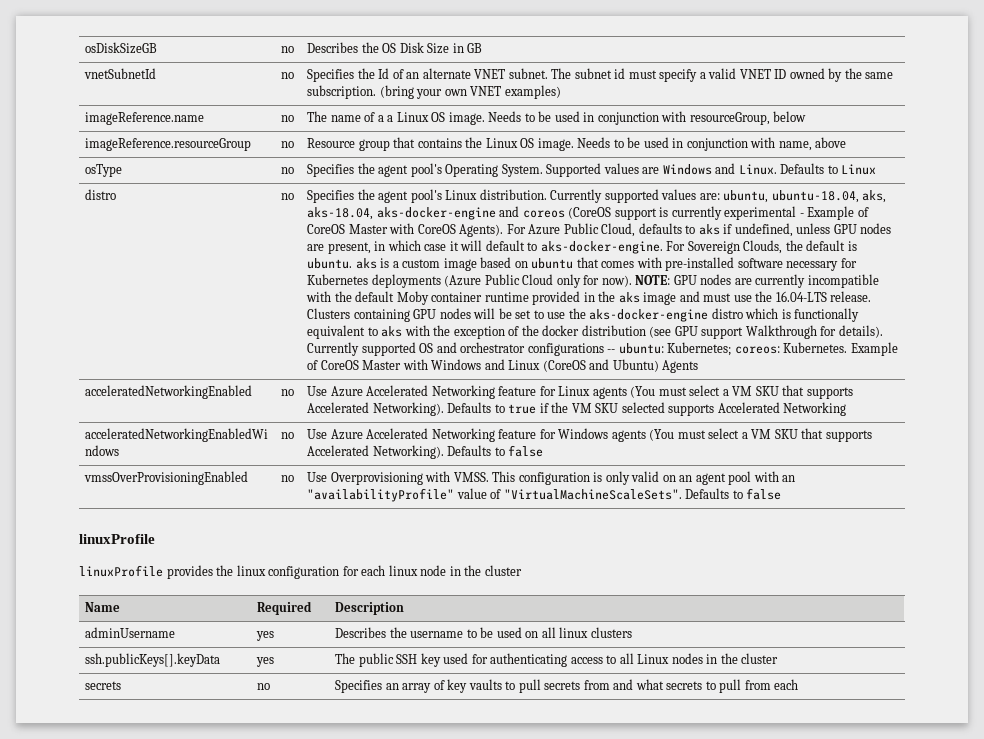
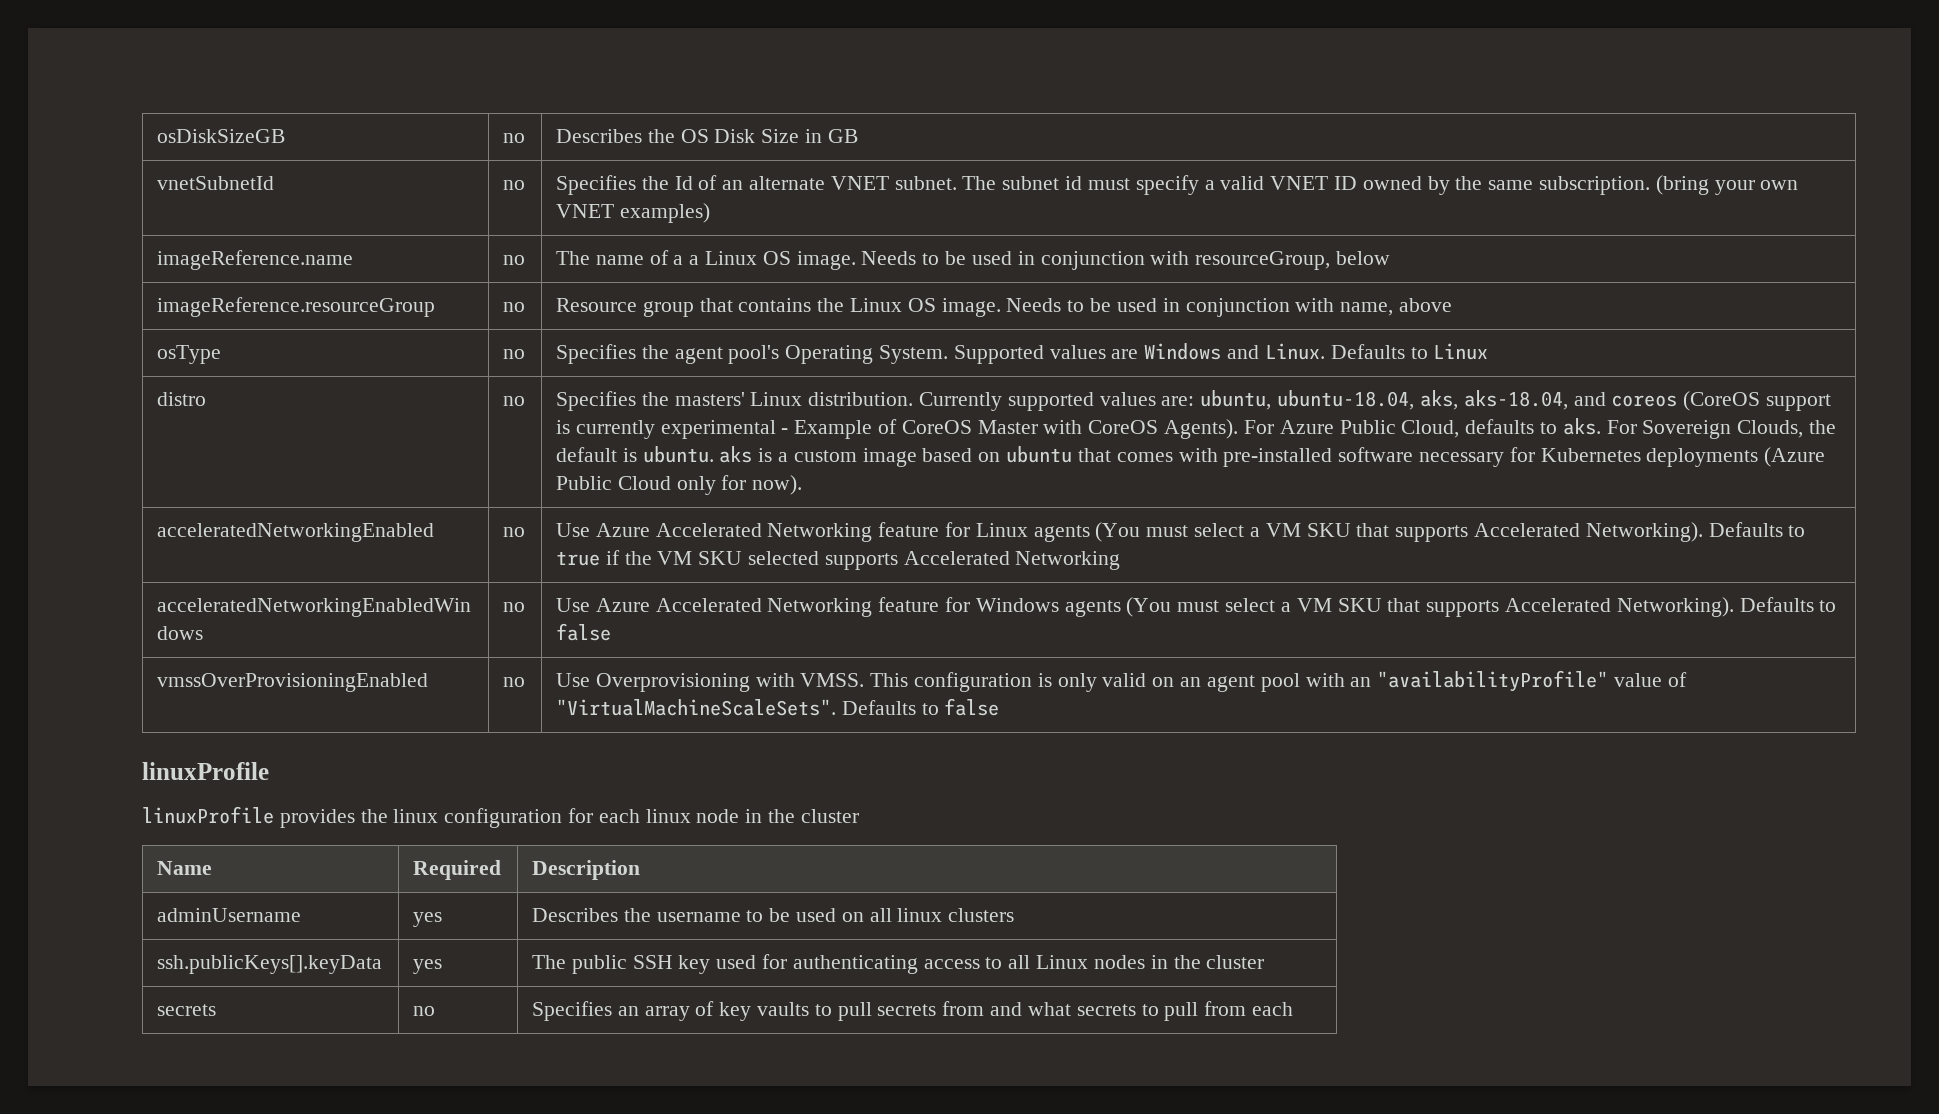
[378,189,442,203] agent pool's -> [674,392,745,406] masters'
[376,207,496,220] aks-docker-engine -> (1568, 400) none
[698,223,892,237] [306,240,663,254] aks if undefined, unless GPU nodes are present, in which case it will default to aks-docker-engine. -> [1562,418,1601,435] aks.
[635,274,879,288] [305,291,872,305] [306,308,860,322] [306,325,883,339] [306,342,898,356] [306,359,699,373] NOTE: GPU nodes are currently incompatible with the default Moby container runtime provided in the aks image and must use the 16.04-LTS release. Clusters containing GPU nodes will be set to use the aks-docker-engine distro which is functionally equivalent to aks with the exception of the docker distribution (see GPU support Walkthrough for details). Currently supported OS and orchestrator configurations -- ubuntu: Kubernetes; coreos: Kubernetes. Example of CoreOS Master with Windows and Linux (CoreOS and Ubuntu) Agents -> (803, 485) none

